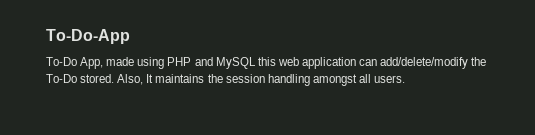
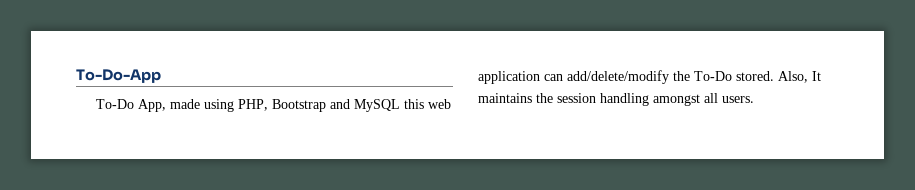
[167,57,192,66] PHP -> [238,99,327,112] PHP, Bootstrap

